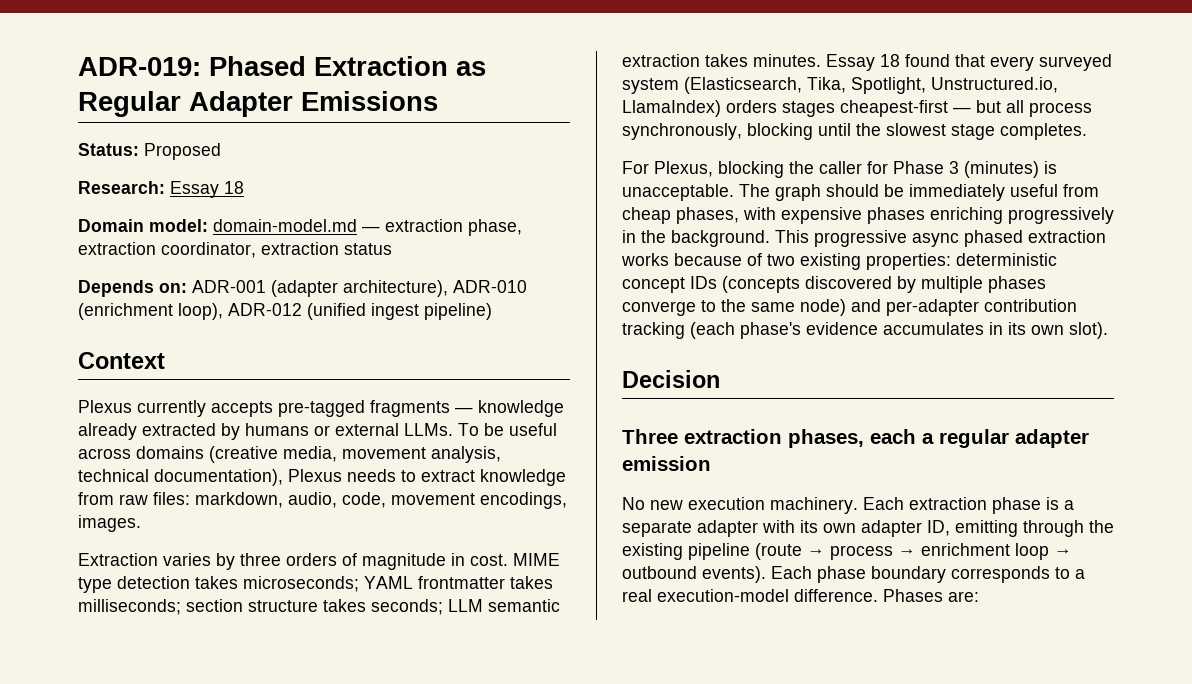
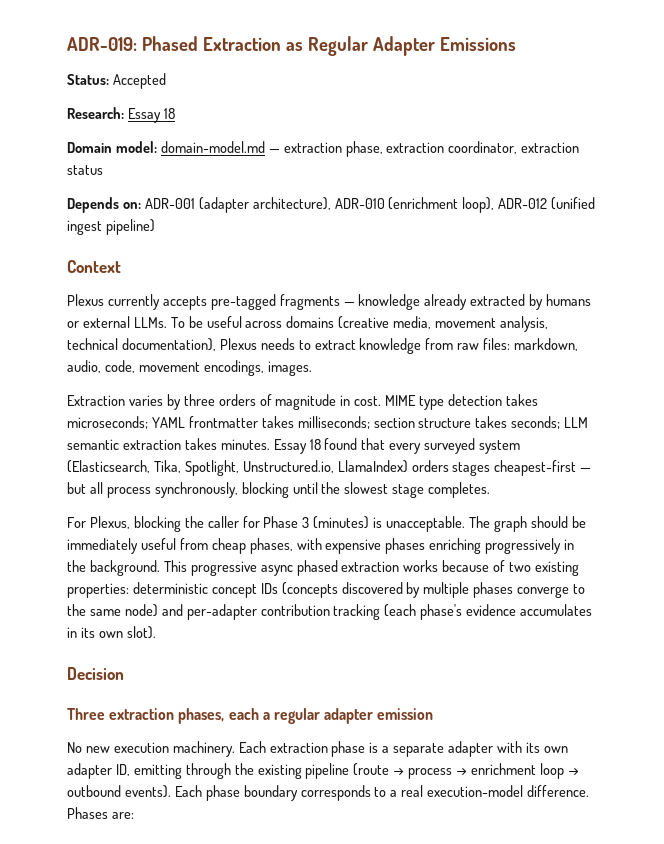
[144,143,221,160] Proposed -> [112,73,166,89] Accepted

